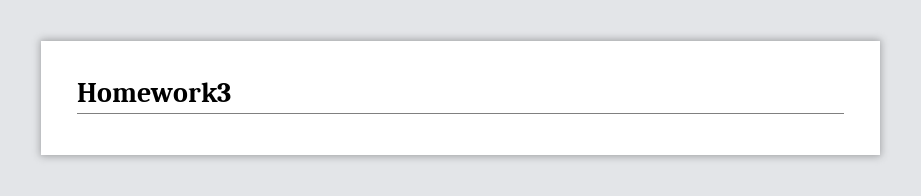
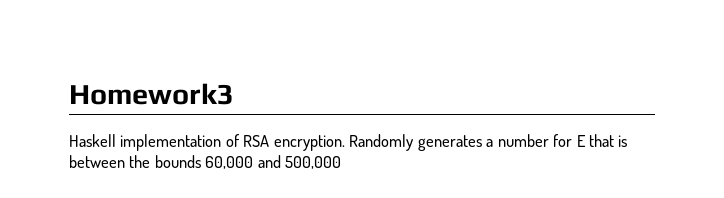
(231, 92) none -> [69,134,628,151] [69,155,342,169] // Haskell implementation of RSA encryption. Randomly generates a number for E that is between the bounds 60,000 and 500,000

